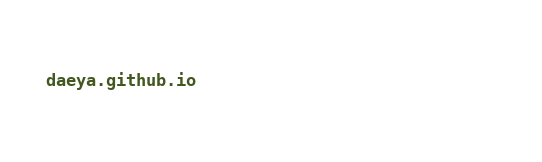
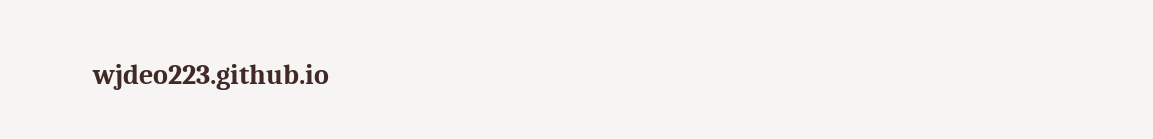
[46,72,196,90] daeya.github.io -> [92,64,329,90] wjdeo223.github.io

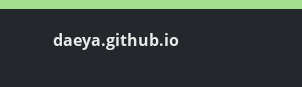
[92,64,329,90] wjdeo223.github.io -> [53,33,179,50] daeya.github.io

